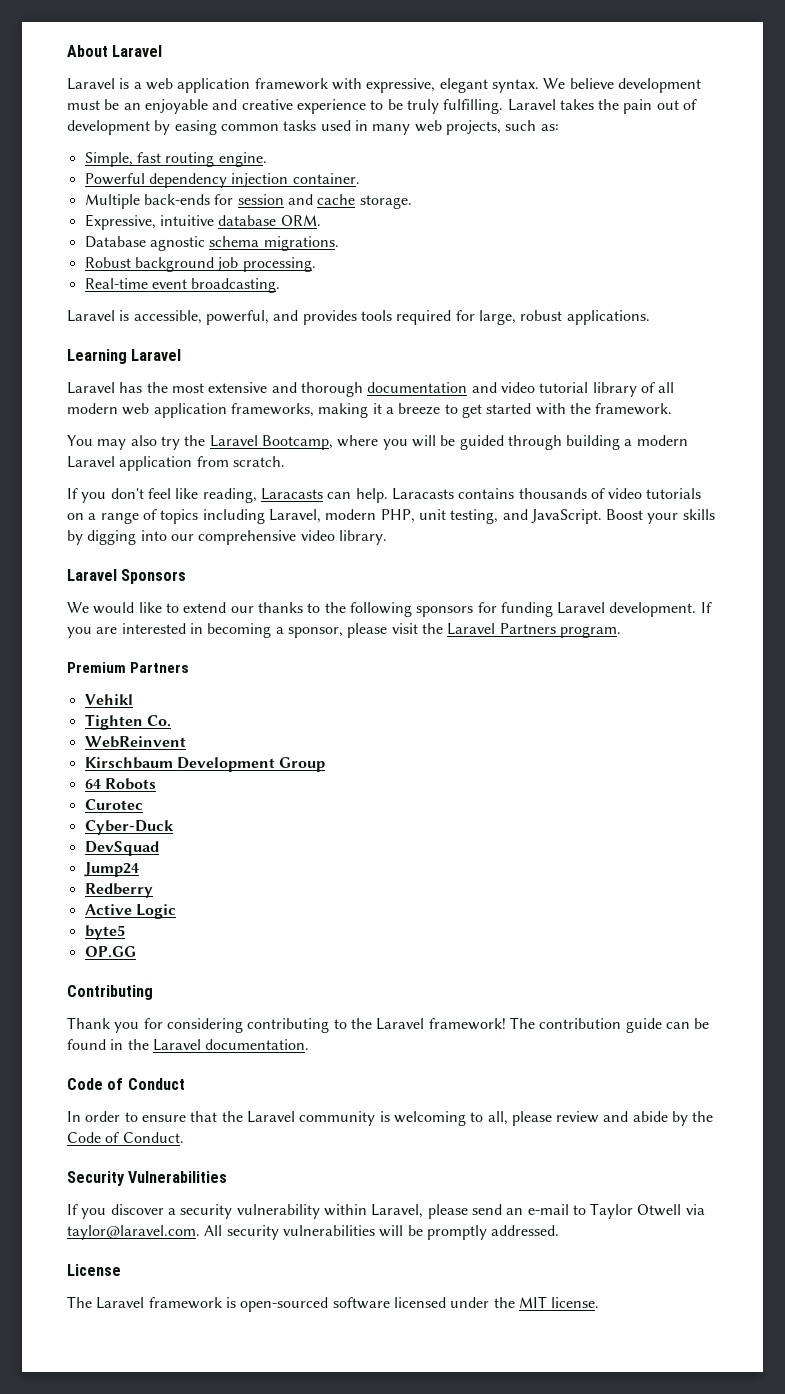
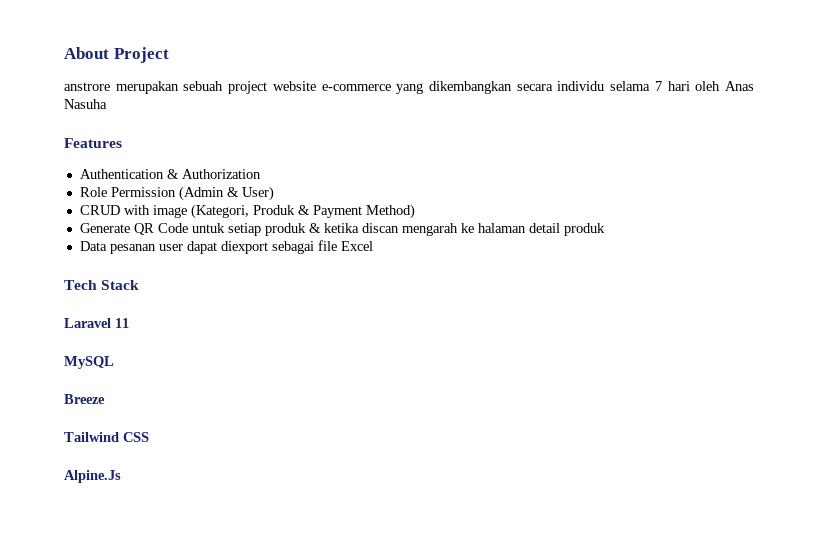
[112,45,163,57] [67,78,701,93] [67,99,698,114] [67,120,559,135] [84,152,267,167] [84,173,360,188] [84,194,412,209] [84,214,321,230] [84,236,339,251] [84,257,316,272] [84,278,281,293] [67,310,650,325] [67,349,182,364] [67,382,675,397] [67,403,673,418] [67,435,688,450] [67,456,285,471] [67,488,702,503] [67,509,715,524] [67,530,387,545] [67,569,187,584] [67,602,712,617] [67,623,621,638] [67,662,190,673] [84,694,133,705] [84,714,171,730] [84,736,186,748] [84,757,326,772] [84,778,156,790] [84,799,143,810] [84,820,174,835] [84,841,159,856] [83,862,139,877] [84,883,153,898] [84,904,176,919] [84,925,125,940] [84,946,136,958] [67,985,153,1000] [67,1017,710,1033] [67,1039,310,1051] [67,1078,185,1090] [67,1111,714,1126] [67,1132,184,1143] [67,1171,228,1186] [67,1203,705,1219] [67,1225,560,1240] [67,1264,121,1276] [67,1296,600,1312] Laravel // Laravel is a web application framework with expressive, elegant syntax. We believe development must be an enjoyable and creative experience to be truly fulfilling. Laravel takes the pain out of development by easing common tasks used in many web projects, such as: // Simple, fast routing engine. // Powerful dependency injection container. // Multiple back-ends for session and cache storage. // Expressive, intuitive database ORM. // Database agnostic schema migrations. // Robust background job processing. // Real-time event broadcasting. // Laravel is accessible, powerful, and provides tools required for large, robust applications. // Learning Laravel // Laravel has the most extensive and thorough documentation and video tutorial library of all modern web application frameworks, making it a breeze to get started with the framework. // You may also try the Laravel Bootcamp, where you will be guided through building a modern Laravel application from scratch. // If you don't feel like reading, Laracasts can help. Laracasts contains thousands of video tutorials on a range of topics including Laravel, modern PHP, unit testing, and JavaScript. Boost your skills by digging into our comprehensive video library. // Laravel Sponsors // We would like to extend our thanks to the following sponsors for funding Laravel development. If you are interested in becoming a sponsor, please visit the Laravel Partners program. // Premium Partners // Vehikl // Tighten Co. // WebReinvent // Kirschbaum Development Group // 64 Robots // Curotec // Cyber-Duck // DevSquad // Jump24 // Redberry // Active Logic // byte5 // OP.GG // Contributing // Thank you for considering contributing to the Laravel framework! The contribution guide can be found in the Laravel documentation. // Code of Conduct // In order to ensure that the Laravel community is welcoming to all, please review and abide by the Code of Conduct. // Security Vulnerabilities // If you discover a security vulnerability within Laravel, please send an e-mail to Taylor Otwell via taylor@laravel.com. All security vulnerabilities will be promptly addressed. // License // The Laravel framework is open-sourced software licensed under the MIT license. -> [113,47,169,63] [64,81,754,94] [64,99,107,109] [64,138,122,148] [79,169,261,179] [79,186,274,201] [79,204,415,219] [79,223,605,236] [79,240,373,254] [64,280,140,290] [64,318,129,328] [64,356,114,369] [64,394,105,404] [64,432,149,442] [64,470,121,483] Project // anstrore merupakan sebuah project website e-commerce yang dikembangkan secara individu selama 7 hari oleh Anas Nasuha // Features // Authentication & Authorization // Role Permission (Admin & User) // CRUD with image (Kategori, Produk & Payment Method) // Generate QR Code untuk setiap produk & ketika discan mengarah ke halaman detail produk // Data pesanan user dapat diexport sebagai file Excel // Tech Stack // Laravel 11 // MySQL // Breeze // Tailwind CSS // Alpine.Js

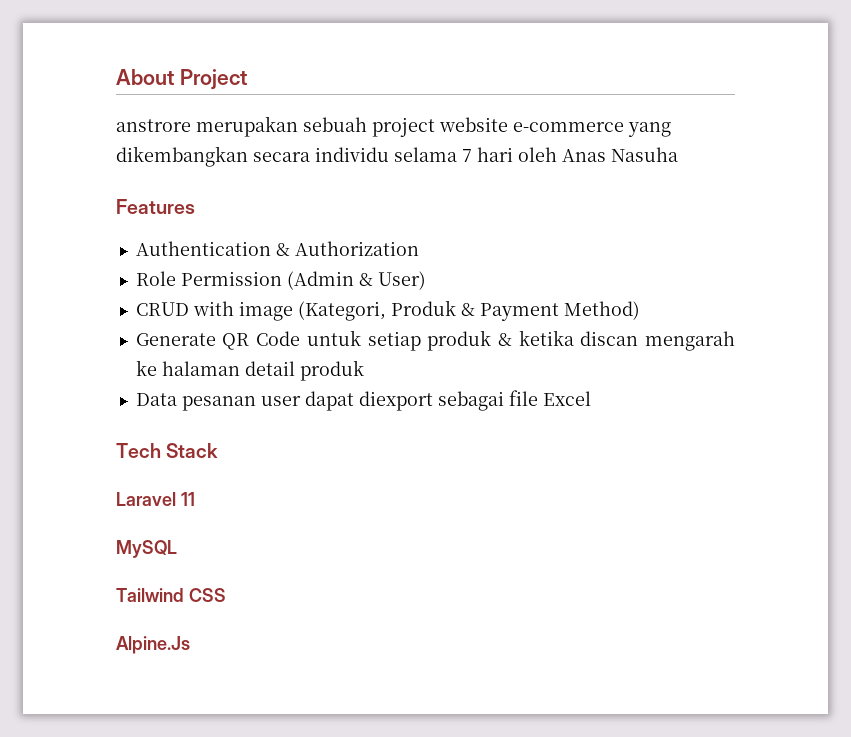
[64,394,105,404] // Breeze -> (177, 549) none

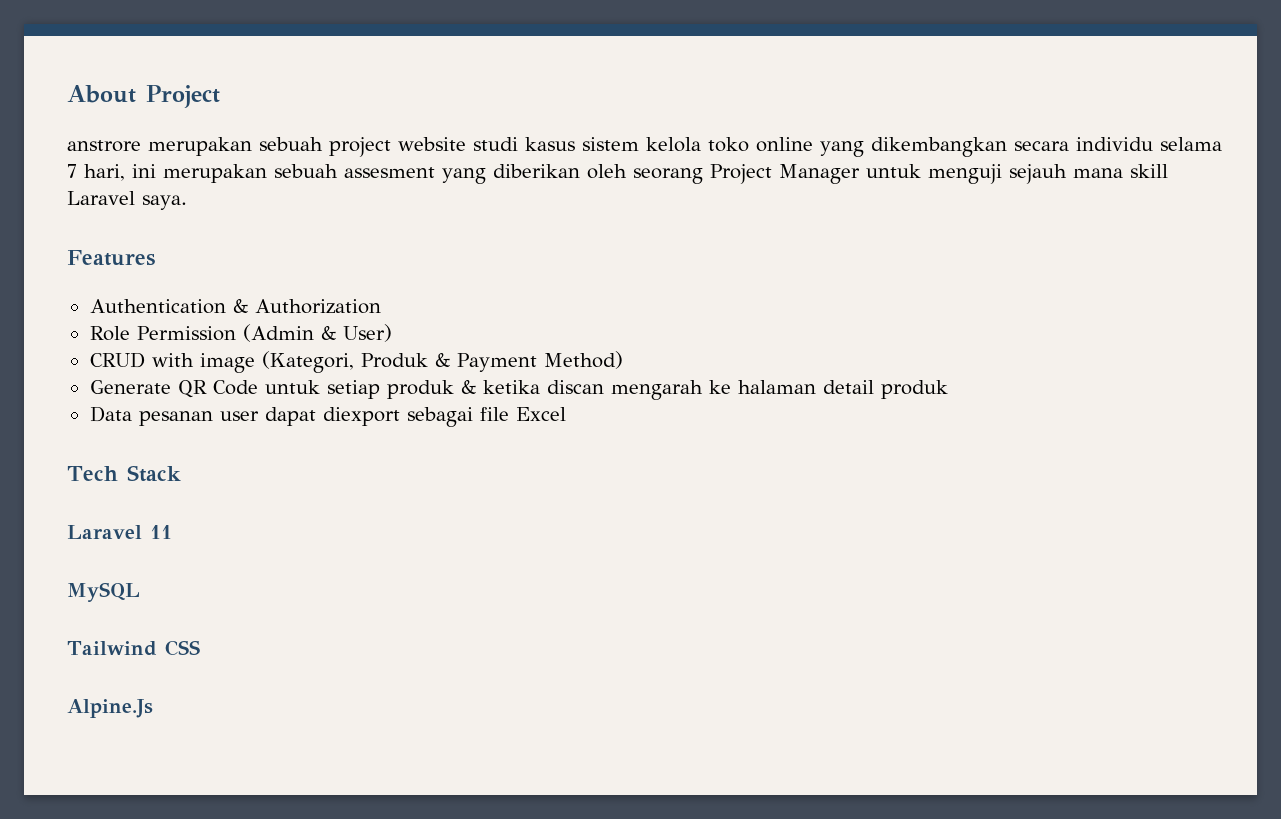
[513,122,624,132] e-commerce -> [473,137,813,152] studi kasus sistem kelola toko online
[477,147,678,162] hari oleh Anas Nasuha -> [84,164,1168,184] [67,191,187,210] hari, ini merupakan sebuah assesment yang diberikan oleh seorang Project Manager untuk menguji sejauh mana skill Laravel saya.

